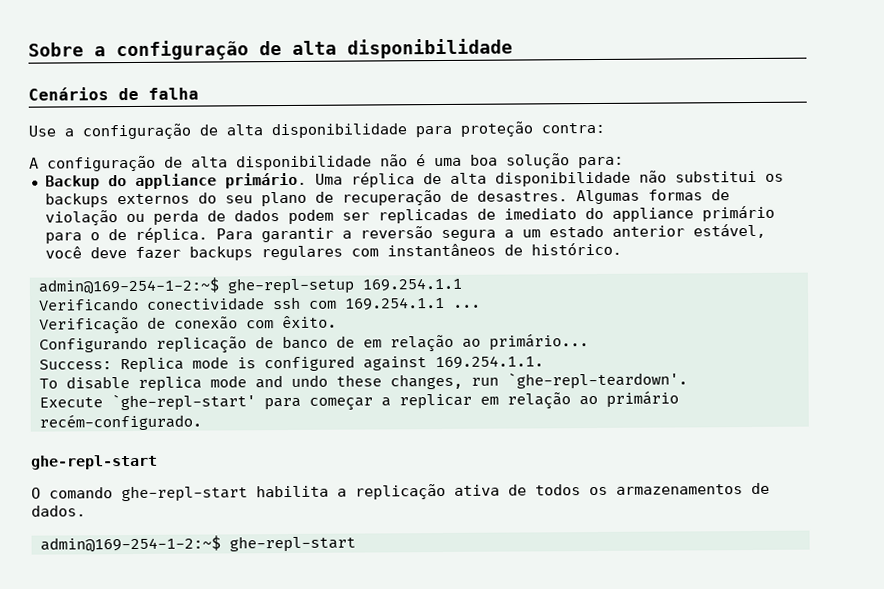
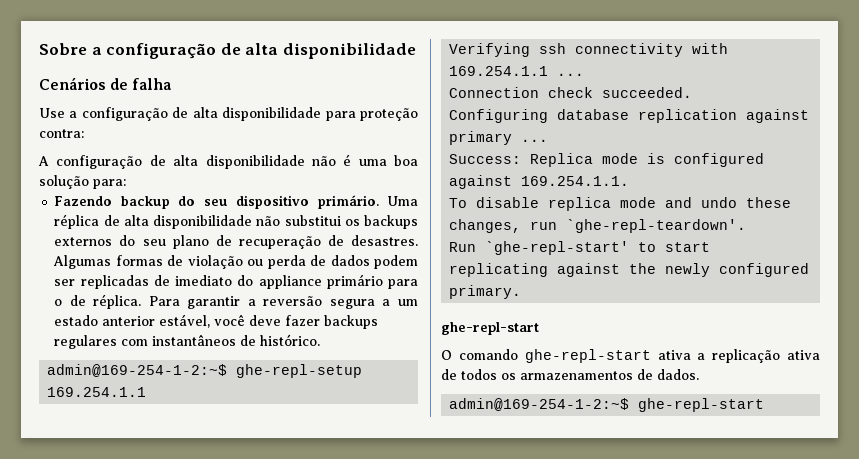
[44,173,217,190] Backup do appliance -> [54,195,310,209] Fazendo backup do seu dispositivo
[38,296,481,312] [38,315,337,335] [38,333,589,354] Verificando conectividade ssh com 169.254.1.1 ... // Verificação de conexão com êxito. // Configurando replicação de banco de em relação ao primário... -> [449,43,729,57] [449,66,585,76] [449,87,693,98] [449,109,810,123] [449,131,549,145] Verifying ssh connectivity with 169.254.1.1 ... // Connection check succeeded. // Configuring database replication against primary ...
[38,390,679,412] [38,413,202,431] Execute `ghe-repl-start' para começar a replicar em relação ao primário recém-configurado. -> [449,241,711,255] [449,263,810,277] [449,285,522,299] Run `ghe-repl-start' to start replicating against the newly configured primary.
[256,485,329,498] habilita -> [657,350,691,360] ativa

